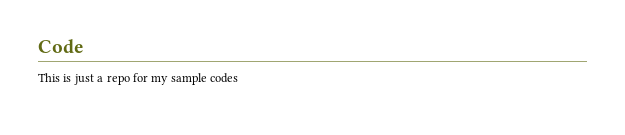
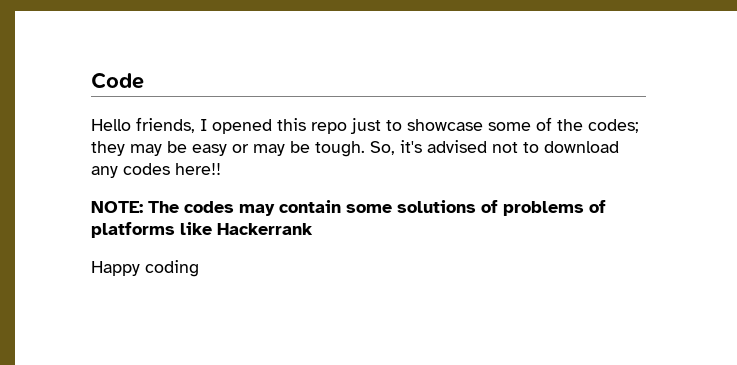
[38,73,238,85] This is just a repo for my sample codes -> [91,117,639,134] [91,140,619,157] [91,163,221,178] [91,200,606,216] [91,222,313,238] [91,260,199,277] Hello friends, I opened this repo just to showcase some of the codes; they may be easy or may be tough. So, it's advised not to download any codes here!! // NOTE: The codes may contain some solutions of problems of platforms like Hackerrank // Happy coding

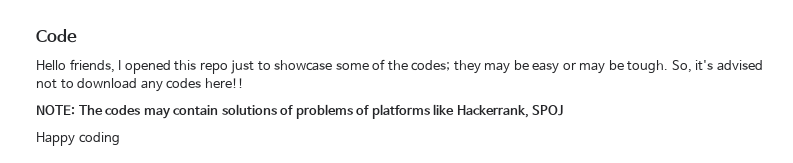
[346,204,392,213] some -> (219, 110) none
[217,223,313,235] Hackerrank -> [456,105,564,118] Hackerrank, SPOJ

